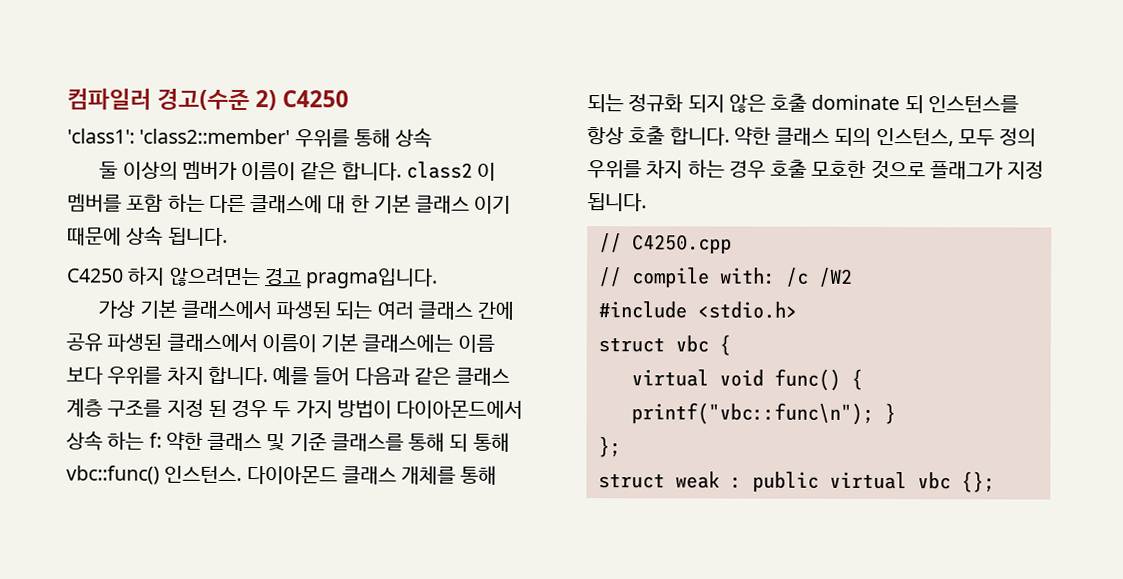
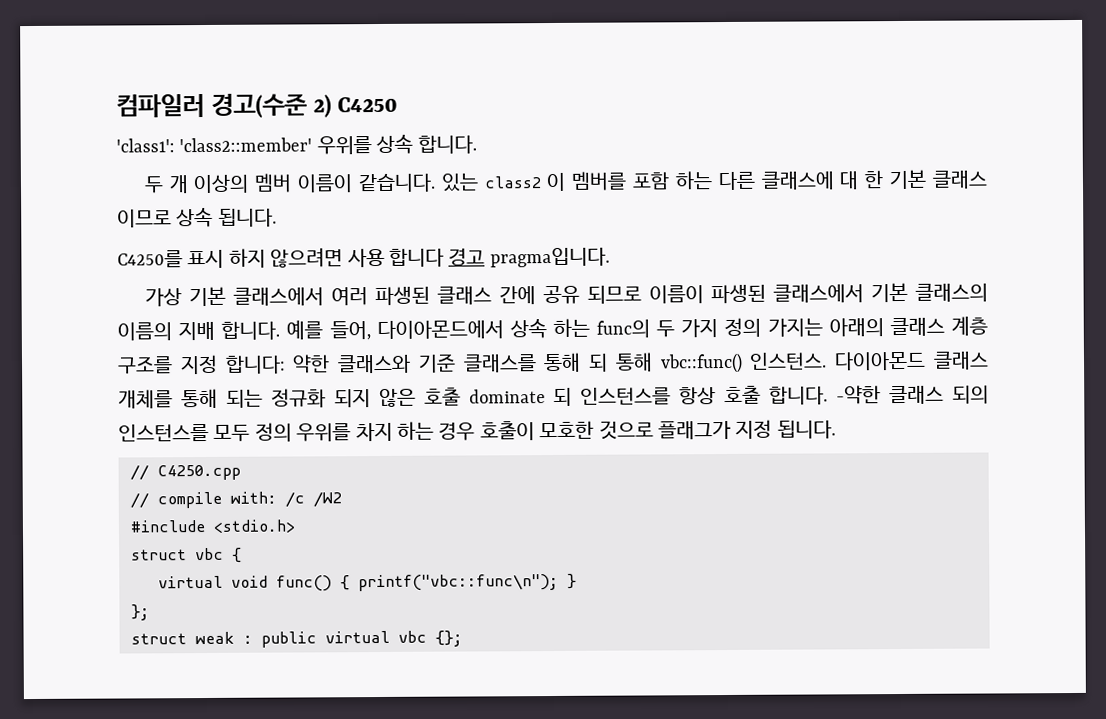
[353,127,433,148] [99,160,402,181] 통해 상속 // 둘 이상의 멤버가 이름이 같은 합니다. -> [376,133,477,155] [143,173,479,194] 상속 합니다. // 두 개 이상의 멤버 이름이 같습니다. 있는
[474,195,512,214] [67,227,122,246] 이기 때문에 -> [117,209,172,228] 이므로
[67,265,261,287] C4250 하지 않으려면는 -> [117,247,444,269] C4250를 표시 하지 않으려면 사용 합니다
[276,301,515,321] [66,333,495,353] [66,365,511,386] [66,398,524,419] [66,430,286,452] 파생된 되는 여러 클래스 간에 공유 파생된 클래스에서 이름이 기본 클래스에는 이름 보다 우위를 차지 합니다. 예를 들어 다음과 같은 클래스 계층 구조를 지정 된 경우 두 가지 방법이 다이아몬드에서 상속 하는 f: 약한 클래스 및 -> [330,282,989,307] [117,316,988,341] [117,354,412,375] 여러 파생된 클래스 간에 공유 되므로 이름이 파생된 클래스에서 기본 클래스의 이름의 지배 합니다. 예를 들어, 다이아몬드에서 상속 하는 func의 두 가지 정의 가지는 아래의 클래스 계층 구조를 지정 합니다: 약한 클래스와
[733,126,771,146] 약한 -> [836,385,882,405] -약한
[875,127,954,147] 인스턴스, -> [118,423,209,442] 인스턴스를
[770,159,808,178] 호출 -> [479,421,535,441] 호출이

